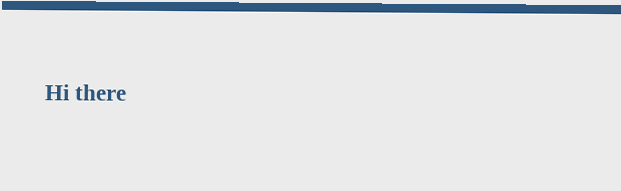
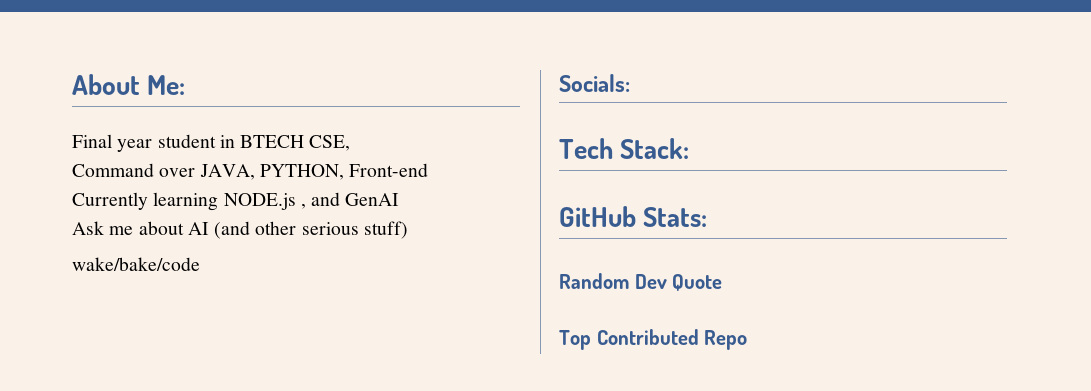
[44,84,128,101] Hi there -> [72,74,186,95] [72,134,351,152] [72,163,429,180] [72,192,400,211] [72,221,408,239] [72,257,200,271] [559,74,630,92] [559,138,690,159] [559,206,708,227] [559,273,723,291] [559,329,748,350] About Me: // Final year student in BTECH CSE, // Command over JAVA, PYTHON, Front-end // Currently learning NODE.js , and GenAI // Ask me about AI (and other serious stuff) // wake/bake/code // Socials: // Tech Stack: // GitHub Stats: // Random Dev Quote // Top Contributed Repo

